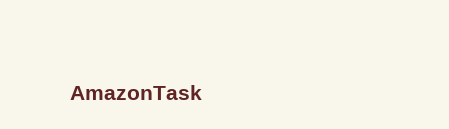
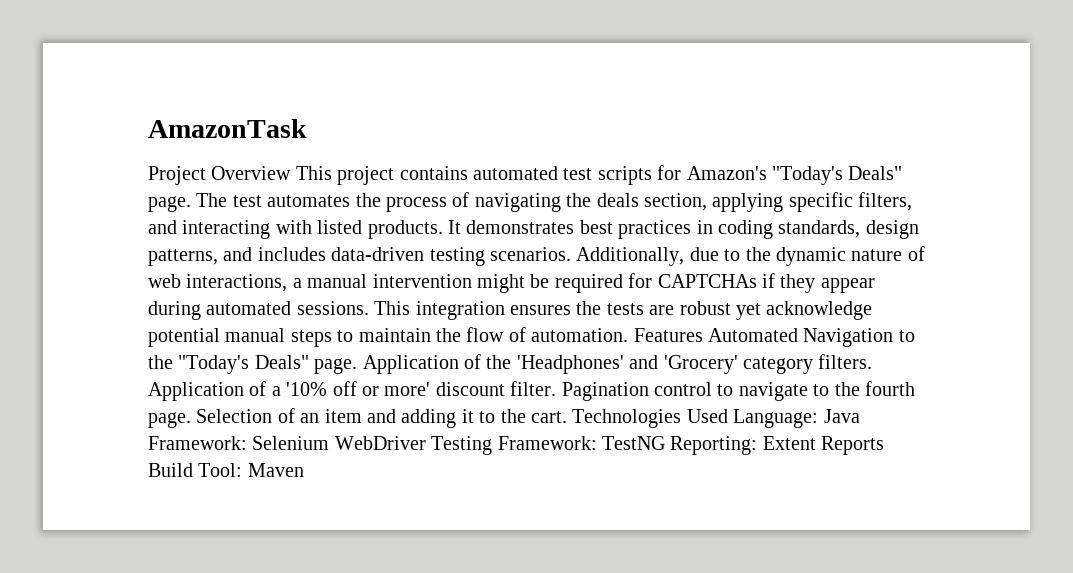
(202, 92) none -> [148,165,903,185] [148,192,913,212] [148,220,919,239] [148,246,925,266] [148,273,875,293] [148,301,873,320] [148,327,915,347] [148,354,873,374] [148,381,915,401] [148,408,860,428] [148,436,885,455] [148,463,304,477] // Project Overview This project contains automated test scripts for Amazon's "Today's Deals" page. The test automates the process of navigating the deals section, applying specific filters, and interacting with listed products. It demonstrates best practices in coding standards, design patterns, and includes data-driven testing scenarios. Additionally, due to the dynamic nature of web interactions, a manual intervention might be required for CAPTCHAs if they appear during automated sessions. This integration ensures the tests are robust yet acknowledge potential manual steps to maintain the flow of automation. Features Automated Navigation to the "Today's Deals" page. Application of the 'Headphones' and 'Grocery' category filters. Application of a '10% off or more' discount filter. Pagination control to navigate to the fourth page. Selection of an item and adding it to the cart. Technologies Used Language: Java Framework: Selenium WebDriver Testing Framework: TestNG Reporting: Extent Reports Build Tool: Maven

